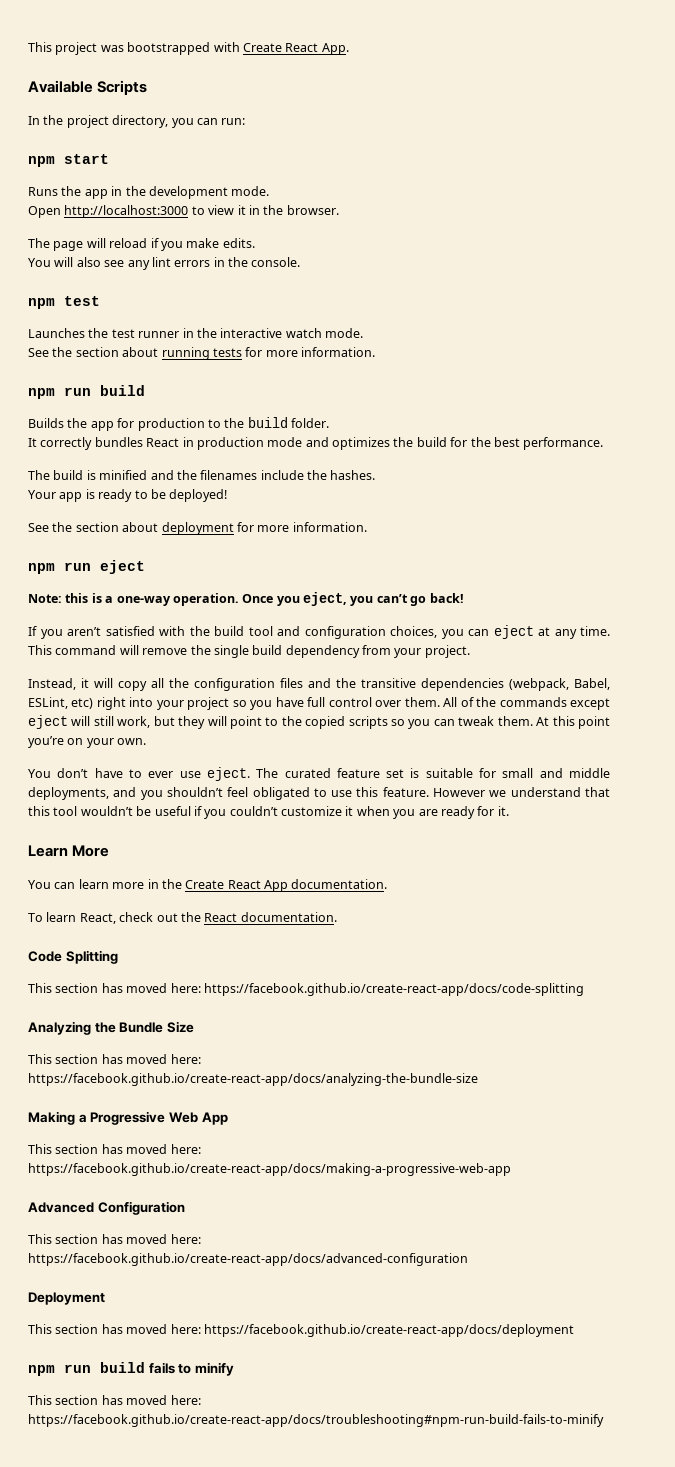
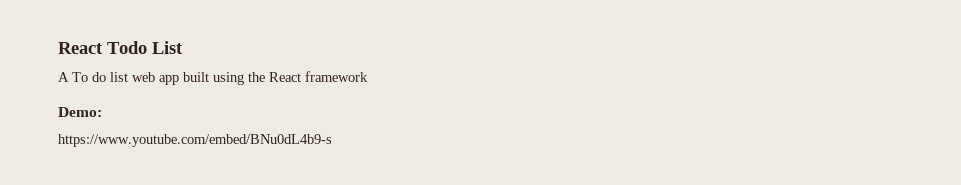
[28,42,349,55] [28,80,148,95] [28,115,246,128] [28,154,109,167] [28,186,270,199] [28,205,339,218] [28,238,255,251] [28,257,301,270] [28,296,100,309] [28,328,363,338] [28,347,375,360] [28,385,145,399] [28,417,329,431] [28,437,604,450] [28,470,376,480] [28,489,228,502] [28,522,367,535] [28,560,145,574] [28,592,464,606] [28,625,610,639] [28,645,470,658] [28,678,610,691] [28,697,611,710] [28,715,611,729] [28,736,147,748] [28,767,610,781] [28,787,611,800] [28,806,509,819] [28,845,110,857] [28,879,388,892] [28,912,337,924] [28,950,118,964] [28,983,584,996] [28,1021,194,1035] [28,1054,201,1064] [28,1073,478,1086] [28,1111,228,1125] [28,1144,201,1154] [28,1163,511,1176] [28,1201,185,1215] [28,1234,201,1244] [28,1253,468,1266] [28,1292,105,1305] [28,1324,574,1337] [28,1362,234,1376] [28,1395,201,1405] [28,1414,604,1427] This project was bootstrapped with Create React App. // Available Scripts // In the project directory, you can run: // npm start // Runs the app in the development mode. // Open http://localhost:3000 to view it in the browser. // The page will reload if you make edits. // You will also see any lint errors in the console. // npm test // Launches the test runner in the interactive watch mode. // See the section about running tests for more information. // npm run build // Builds the app for production to the build folder. // It correctly bundles React in production mode and optimizes the build for the best performance. // The build is minified and the filenames include the hashes. // Your app is ready to be deployed! // See the section about deployment for more information. // npm run eject // Note: this is a one-way operation. Once you eject, you can’t go back! // If you aren’t satisfied with the build tool and configuration choices, you can eject at any time. This command will remove the single build dependency from your project. // Instead, it will copy all the configuration files and the transitive dependencies (webpack, Babel, ESLint, etc) right into your project so you have full control over them. All of the commands except eject will still work, but they will point to the copied scripts so you can tweak them. At this point you’re on your own. // You don’t have to ever use eject. The curated feature set is suitable for small and middle deployments, and you shouldn’t feel obligated to use this feature. However we understand that this tool wouldn’t be useful if you couldn’t customize it when you are ready for it. // Learn More // You can learn more in the Create React App documentation. // To learn React, check out the React documentation. // Code Splitting // This section has moved here: https://facebook.github.io/create-react-app/docs/code-splitting // Analyzing the Bundle Size // This section has moved here: https://facebook.github.io/create-react-app/docs/analyzing-the-bundle-size // Making a Progressive Web App // This section has moved here: https://facebook.github.io/create-react-app/docs/making-a-progressive-web-app // Advanced Configuration // This section has moved here: https://facebook.github.io/create-react-app/docs/advanced-configuration // Deployment // This section has moved here: https://facebook.github.io/create-react-app/docs/deployment // npm run build fails to minify // This section has moved here: https://facebook.github.io/create-react-app/docs/troubleshooting#npm-run-build-fails-to-minify -> [58,41,183,54] [58,71,368,85] [58,107,102,117] [58,134,332,147] React Todo List // A To do list web app built using the React framework // Demo: // https://www.youtube.com/embed/BNu0dL4b9-s

